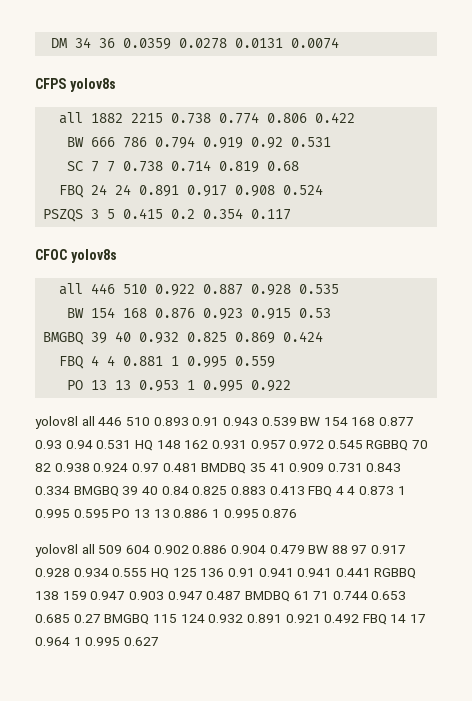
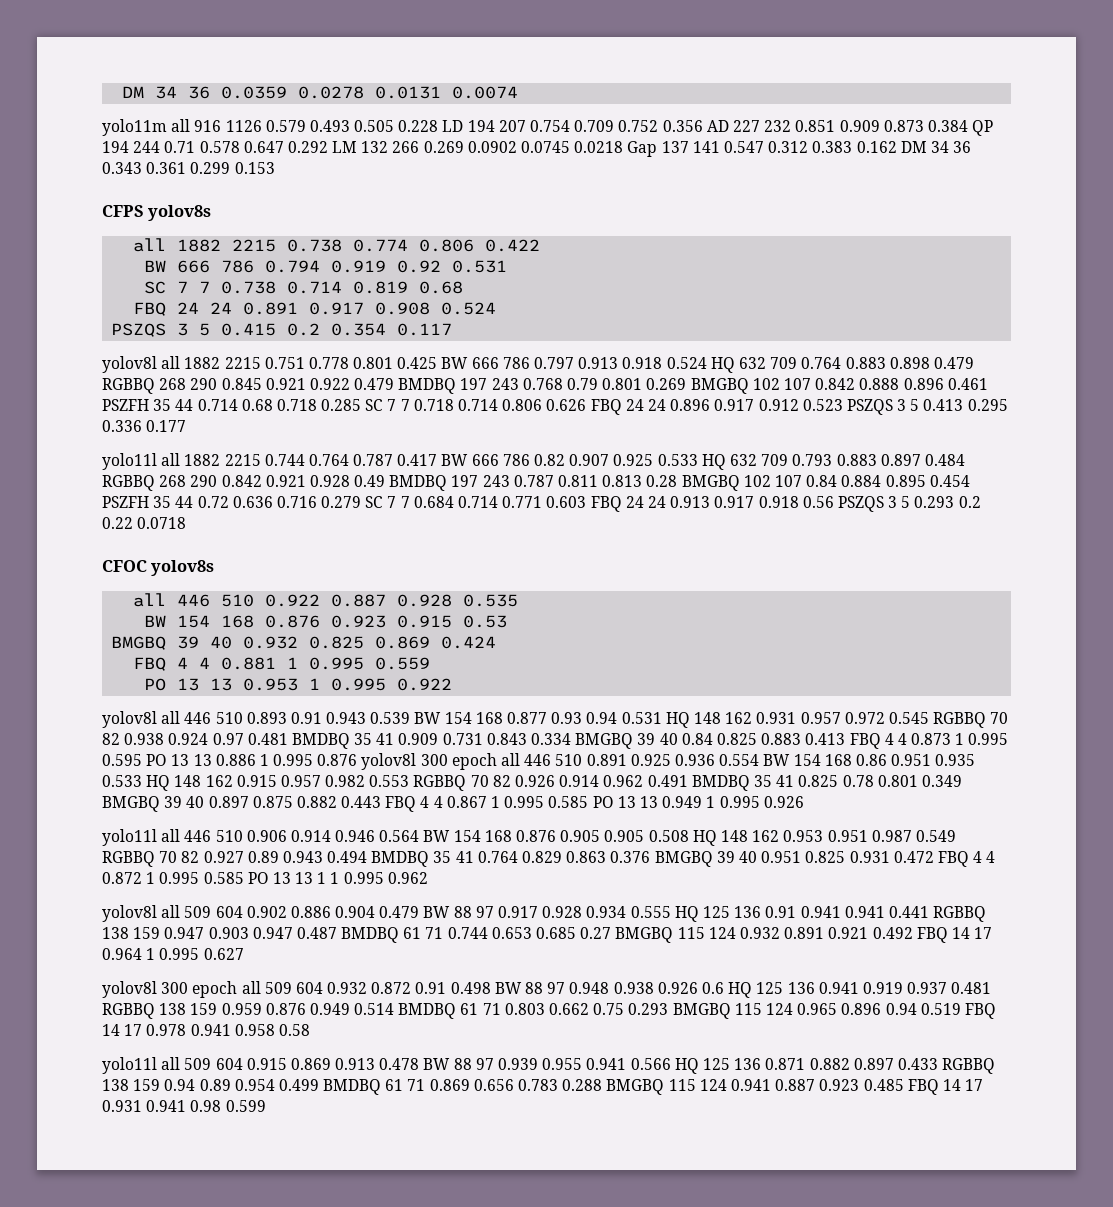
(340, 43) none -> [102,119,994,136] [102,141,972,157] [102,162,275,174] // yolo11m all 916 1126 0.579 0.493 0.505 0.228 LD 194 207 0.754 0.709 0.752 0.356 AD 227 232 0.851 0.909 0.873 0.384 QP 194 244 0.71 0.578 0.647 0.292 LM 132 266 0.269 0.0902 0.0745 0.0218 Gap 137 141 0.547 0.312 0.383 0.162 DM 34 36 0.343 0.361 0.299 0.153
(292, 214) none -> [102,356,974,373] [102,378,988,394] [102,399,1008,415] [102,420,187,432] [102,453,965,470] [102,475,970,491] [102,496,981,512] [102,517,187,529] // yolov8l all 1882 2215 0.751 0.778 0.801 0.425 BW 666 786 0.797 0.913 0.918 0.524 HQ 632 709 0.764 0.883 0.898 0.479 RGBBQ 268 290 0.845 0.921 0.922 0.479 BMDBQ 197 243 0.768 0.79 0.801 0.269 BMGBQ 102 107 0.842 0.888 0.896 0.461 PSZFH 35 44 0.714 0.68 0.718 0.285 SC 7 7 0.718 0.714 0.806 0.626 FBQ 24 24 0.896 0.917 0.912 0.523 PSZQS 3 5 0.413 0.295 0.336 0.177 // yolo11l all 1882 2215 0.744 0.764 0.787 0.417 BW 666 786 0.82 0.907 0.925 0.533 HQ 632 709 0.793 0.883 0.897 0.484 RGBBQ 268 290 0.842 0.921 0.928 0.49 BMDBQ 197 243 0.787 0.811 0.813 0.28 BMGBQ 102 107 0.84 0.884 0.895 0.454 PSZFH 35 44 0.72 0.636 0.716 0.279 SC 7 7 0.684 0.714 0.771 0.603 FBQ 24 24 0.913 0.917 0.918 0.56 PSZQS 3 5 0.293 0.2 0.22 0.0718
(298, 513) none -> [361,753,976,770] [102,775,962,791] [102,796,804,812] [102,829,956,846] [102,851,996,867] [102,872,428,884] yolov8l 300 epoch all 446 510 0.891 0.925 0.936 0.554 BW 154 168 0.86 0.951 0.935 0.533 HQ 148 162 0.915 0.957 0.982 0.553 RGBBQ 70 82 0.926 0.914 0.962 0.491 BMDBQ 35 41 0.825 0.78 0.801 0.349 BMGBQ 39 40 0.897 0.875 0.882 0.443 FBQ 4 4 0.867 1 0.995 0.585 PO 13 13 0.949 1 0.995 0.926 // yolo11l all 446 510 0.906 0.914 0.946 0.564 BW 154 168 0.876 0.905 0.905 0.508 HQ 148 162 0.953 0.951 0.987 0.549 RGBBQ 70 82 0.927 0.89 0.943 0.494 BMDBQ 35 41 0.764 0.829 0.863 0.376 BMGBQ 39 40 0.951 0.825 0.931 0.472 FBQ 4 4 0.872 1 0.995 0.585 PO 13 13 1 1 0.995 0.962
(159, 641) none -> [102,981,992,998] [102,1003,996,1019] [102,1024,310,1036] [102,1057,996,1074] [102,1079,984,1095] [102,1100,266,1112] // yolov8l 300 epoch all 509 604 0.932 0.872 0.91 0.498 BW 88 97 0.948 0.938 0.926 0.6 HQ 125 136 0.941 0.919 0.937 0.481 RGBBQ 138 159 0.959 0.876 0.949 0.514 BMDBQ 61 71 0.803 0.662 0.75 0.293 BMGBQ 115 124 0.965 0.896 0.94 0.519 FBQ 14 17 0.978 0.941 0.958 0.58 // yolo11l all 509 604 0.915 0.869 0.913 0.478 BW 88 97 0.939 0.955 0.941 0.566 HQ 125 136 0.871 0.882 0.897 0.433 RGBBQ 138 159 0.94 0.89 0.954 0.499 BMDBQ 61 71 0.869 0.656 0.783 0.288 BMGBQ 115 124 0.941 0.887 0.923 0.485 FBQ 14 17 0.931 0.941 0.98 0.599

